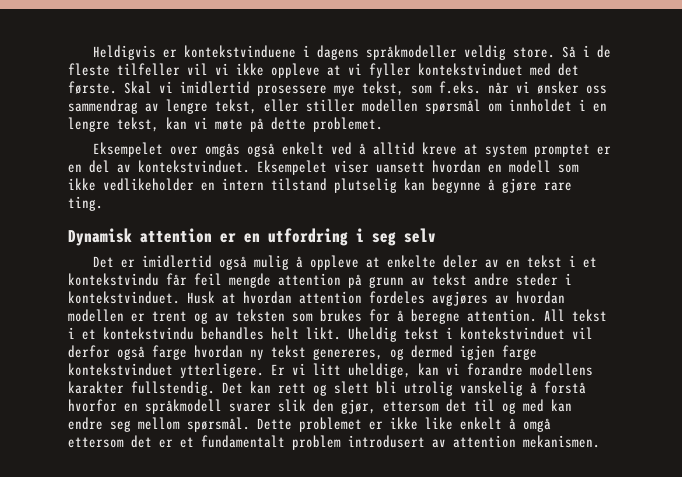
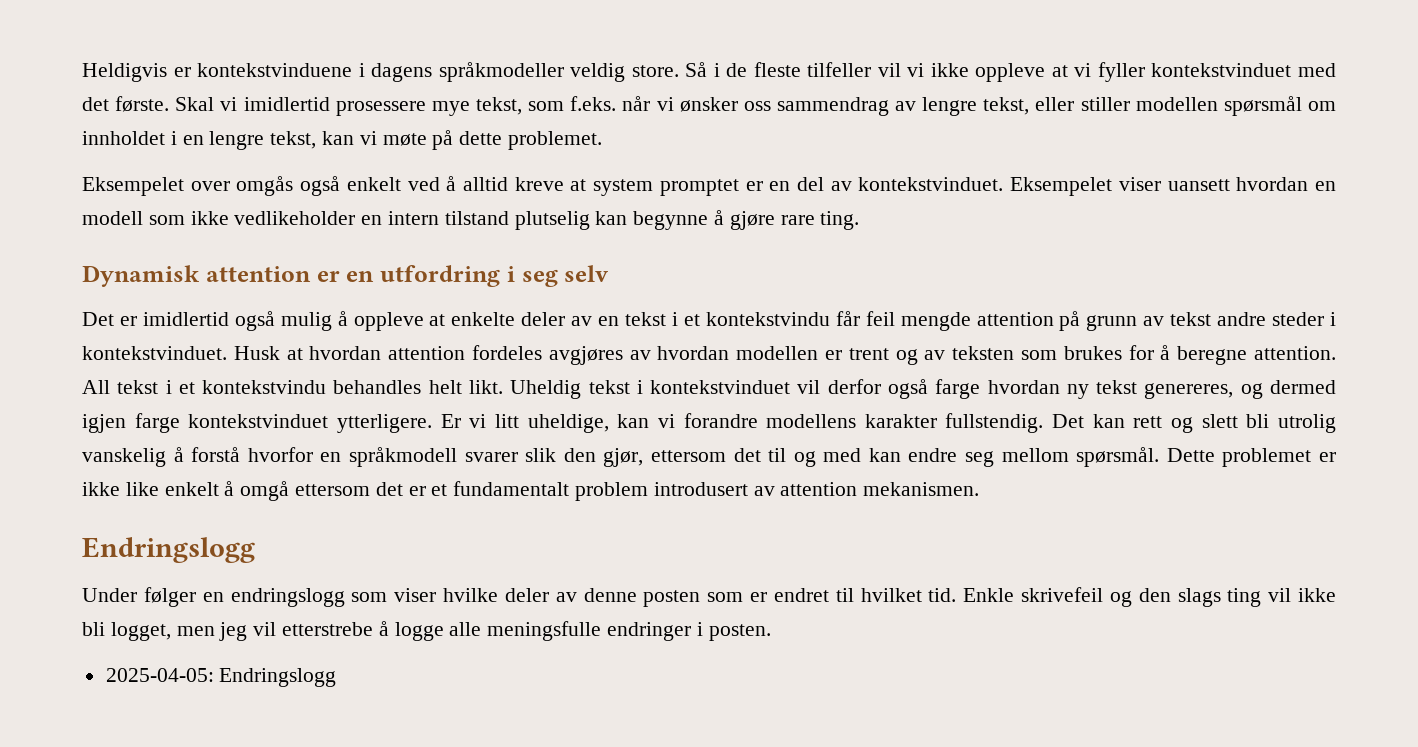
(600, 441) none -> [82,537,255,563] [82,587,1336,607] [82,621,771,641] [105,668,337,687] // Endringslogg // Under følger en endringslogg som viser hvilke deler av denne posten som er endret til hvilket tid. Enkle skrivefeil og den slags ting vil ikke bli logget, men jeg vil etterstrebe å logge alle meningsfulle endringer i posten. // 2025-04-05: Endringslogg

